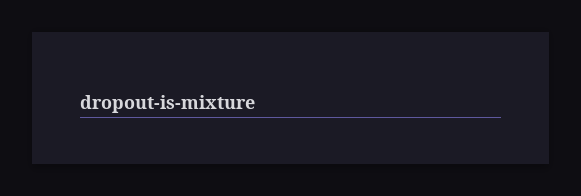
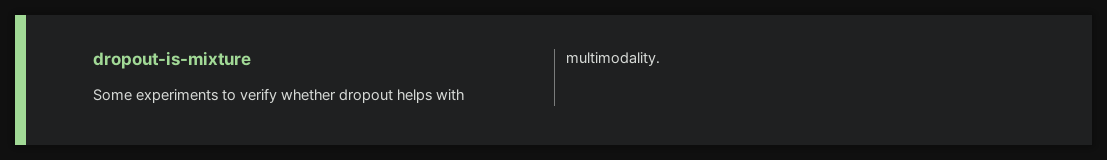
(255, 104) none -> [93,88,465,103] [566,52,660,66] // Some experiments to verify whether dropout helps with multimodality.

